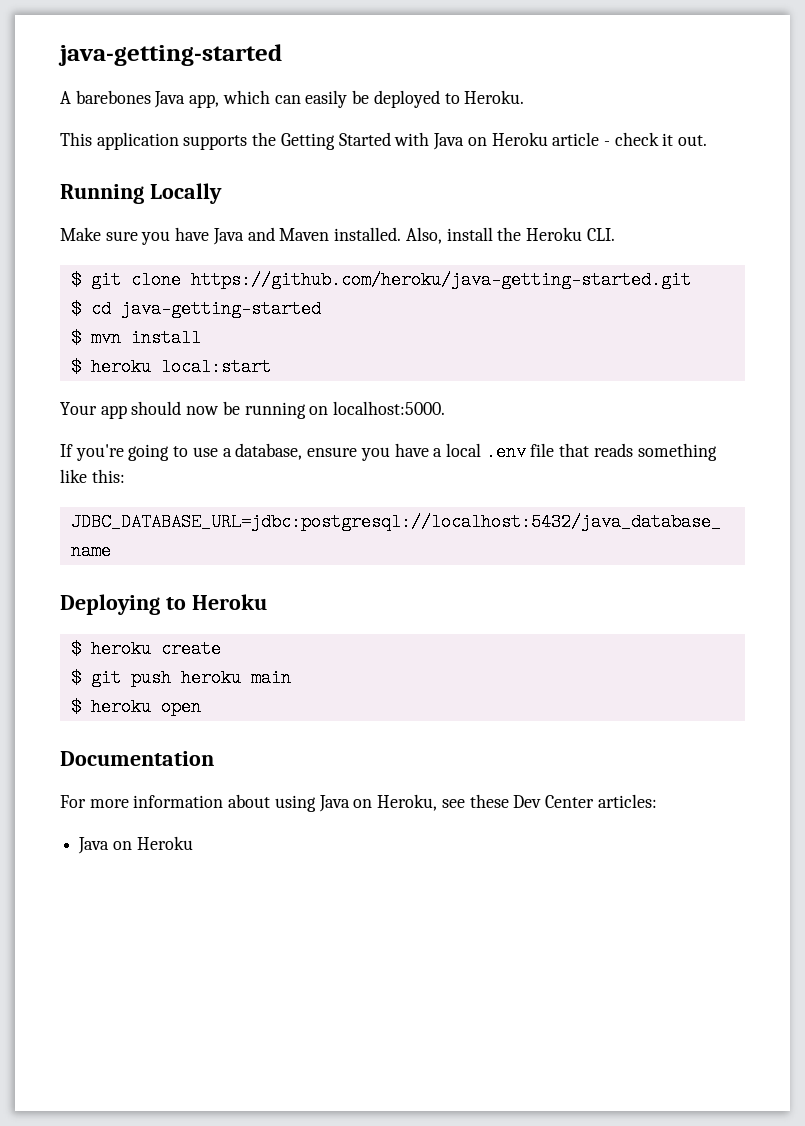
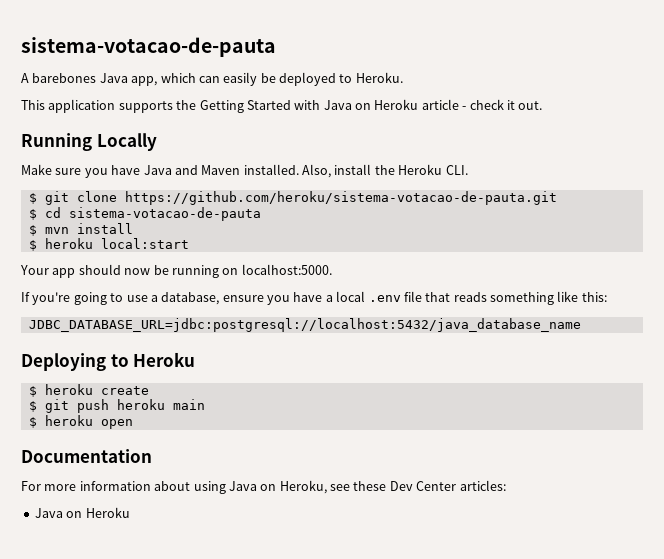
[58,44,282,66] java-getting-started -> [21,37,276,57] sistema-votacao-de-pauta
[190,271,691,289] https://github.com/heroku/java-getting-started.git -> [124,191,557,205] https://github.com/heroku/sistema-votacao-de-pauta.git
[120,300,321,318] java-getting-started -> [68,207,261,221] sistema-votacao-de-pauta

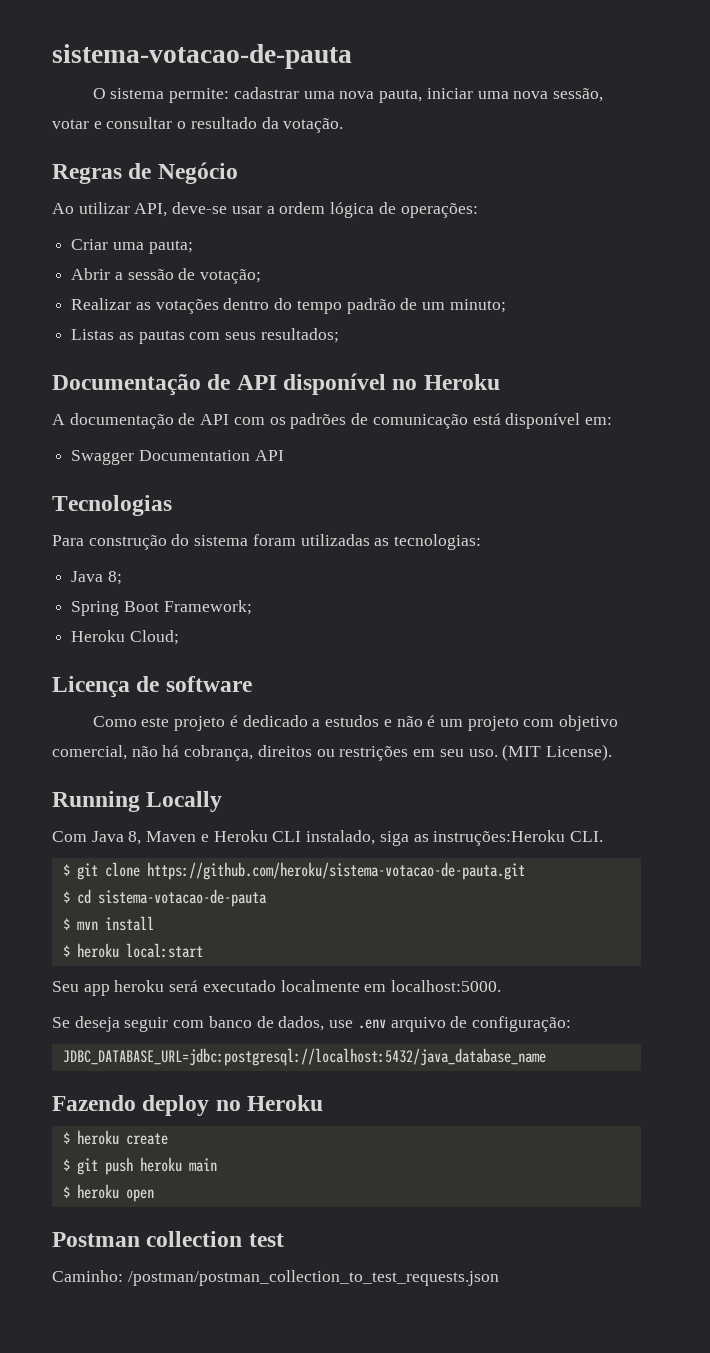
[21,37,276,57] [21,72,403,86] [21,99,543,113] [21,133,157,151] [21,164,443,178] sistema-votacao-de-pauta // A barebones Java app, which can easily be deployed to Heroku. // This application supports the Getting Started with Java on Heroku article - check it out. // Running Locally // Make sure you have Java and Maven installed. Also, install the Heroku -> [52,44,352,69] [92,87,604,103] [52,117,344,133] [52,162,238,184] [52,202,478,218] [71,239,193,254] [71,268,262,284] [71,298,506,314] [71,328,339,344] [52,373,500,396] [52,413,612,429] [71,450,284,465] [52,495,172,516] [52,534,482,550] [71,571,122,585] [71,600,252,616] [71,630,179,645] [52,676,252,698] [92,715,619,731] [52,744,612,761] [52,791,223,812] [52,830,566,846] sistema-votacao-de-pauta // O sistema permite: cadastrar uma nova pauta, iniciar uma nova sessão, votar e consultar o resultado da votação. // Regras de Negócio // Ao utilizar API, deve-se usar a ordem lógica de operações: // Criar uma pauta; // Abrir a sessão de votação; // Realizar as votações dentro do tempo padrão de um minuto; // Listas as pautas com seus resultados; // Documentação de API disponível no Heroku // A documentação de API com os padrões de comunicação está disponível em: // Swagger Documentation API // Tecnologias // Para construção do sistema foram utilizadas as tecnologias: // Java 8; // Spring Boot Framework; // Heroku Cloud; // Licença de software // Como este projeto é dedicado a estudos e não é um projeto com objetivo comercial, não há cobrança, direitos ou restrições em seu uso. (MIT License). // Running Locally // Com Java 8, Maven e Heroku CLI instalado, siga as instruções:Heroku
[20,264,332,278] [21,291,607,305] [28,318,581,332] [21,353,129,371] Your app should now be running on localhost:5000. // If you're going to use a database, ensure you have a local .env file that reads something like this: // JDBC_DATABASE_URL=jdbc:postgresql://localhost:5432/java_database_name // Deploying to -> [52,980,502,996] [52,1016,571,1032] [62,1048,546,1066] [52,1095,241,1116] Seu app heroku será executado localmente em localhost:5000. // Se deseja seguir com banco de dados, use .env arquivo de configuração: // JDBC_DATABASE_URL=jdbc:postgresql://localhost:5432/java_database_name // Fazendo deploy no
[21,449,152,463] [21,480,506,494] [34,507,130,518] Documentation // For more information about using Java on Heroku, see these Dev Center articles: // Java on Heroku -> [52,1231,284,1247] [52,1270,499,1286] Postman collection test // Caminho: /postman/postman_collection_to_test_requests.json

